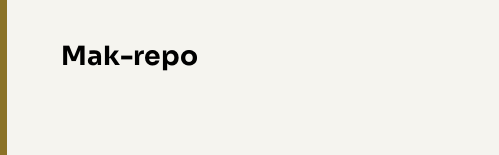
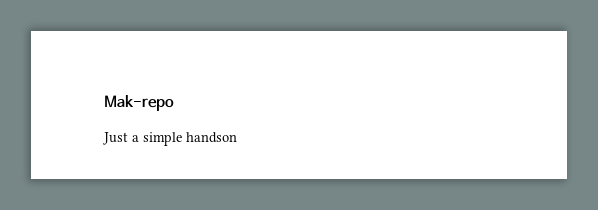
(198, 58) none -> [103,132,237,146] // Just a simple handson

